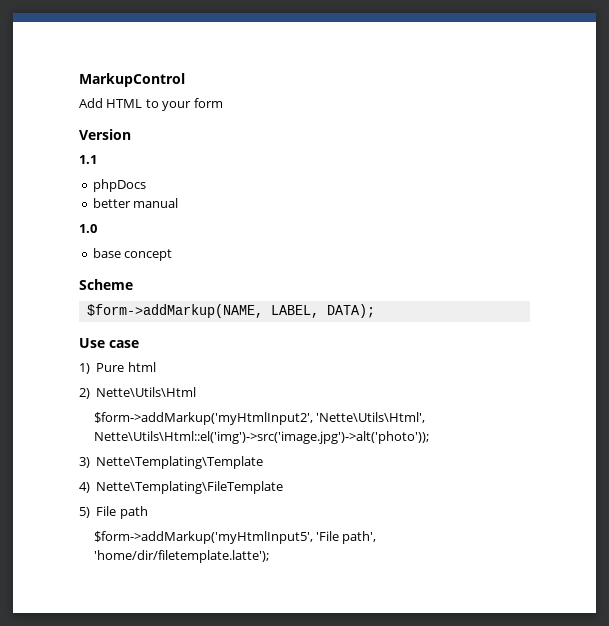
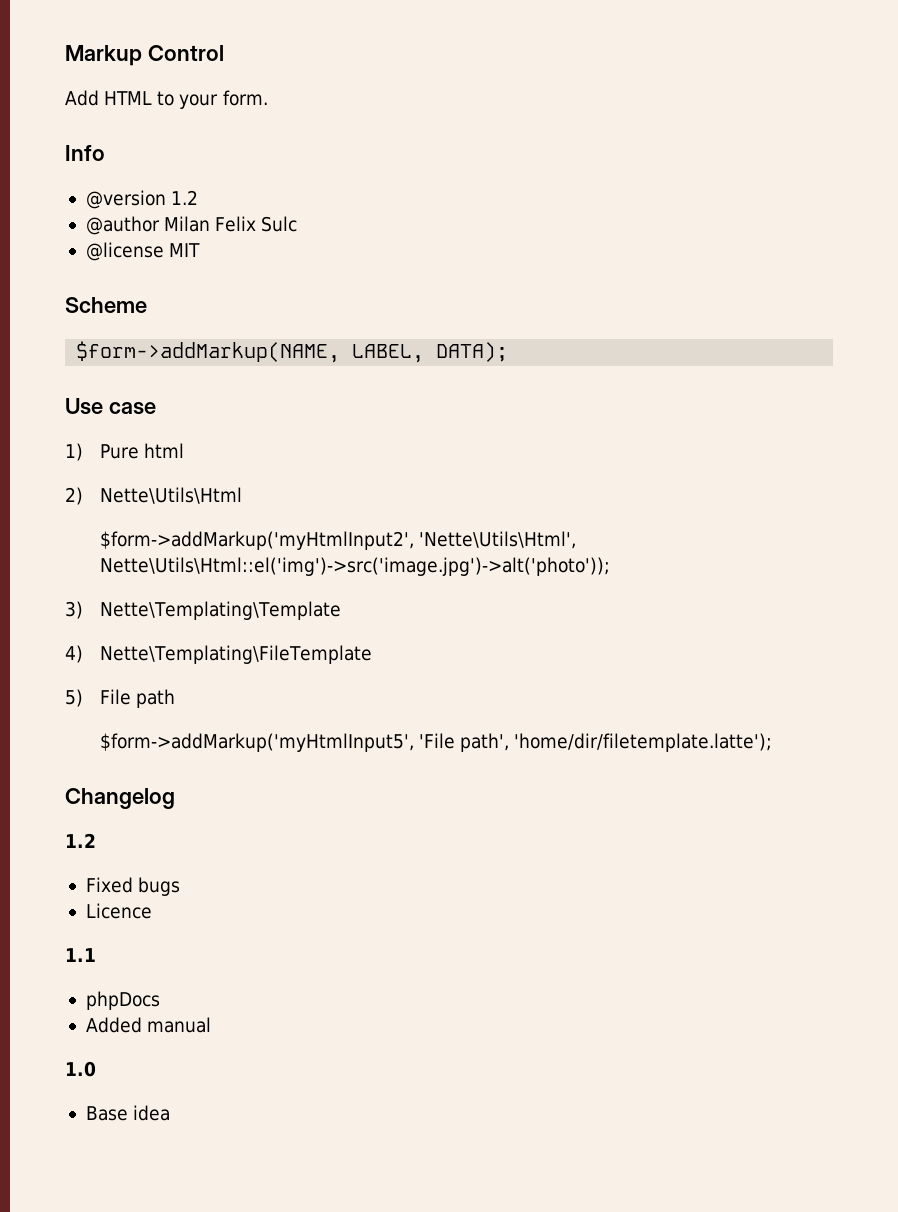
[79,73,185,87] MarkupControl -> [65,45,224,66] Markup Control
[193,98,223,108] [79,129,131,140] [79,155,97,164] [92,179,146,192] [92,198,179,208] [79,224,97,233] [92,248,173,261] form // Version // 1.1 // phpDocs // better manual // 1.0 // base concept -> [222,90,268,106] [65,145,105,161] [85,190,199,209] [85,216,298,235] [85,242,201,261] form. // Info // @version 1.2 // @author Milan Felix Sulc // @license MIT
(269, 556) none -> [65,788,175,809] [65,833,96,848] [85,877,181,896] [85,903,152,919] [65,948,96,962] [85,991,160,1010] [85,1017,212,1033] [65,1061,96,1077] [85,1105,171,1121] // Changelog // 1.2 // Fixed bugs // Licence // 1.1 // phpDocs // Added manual // 1.0 // Base idea

